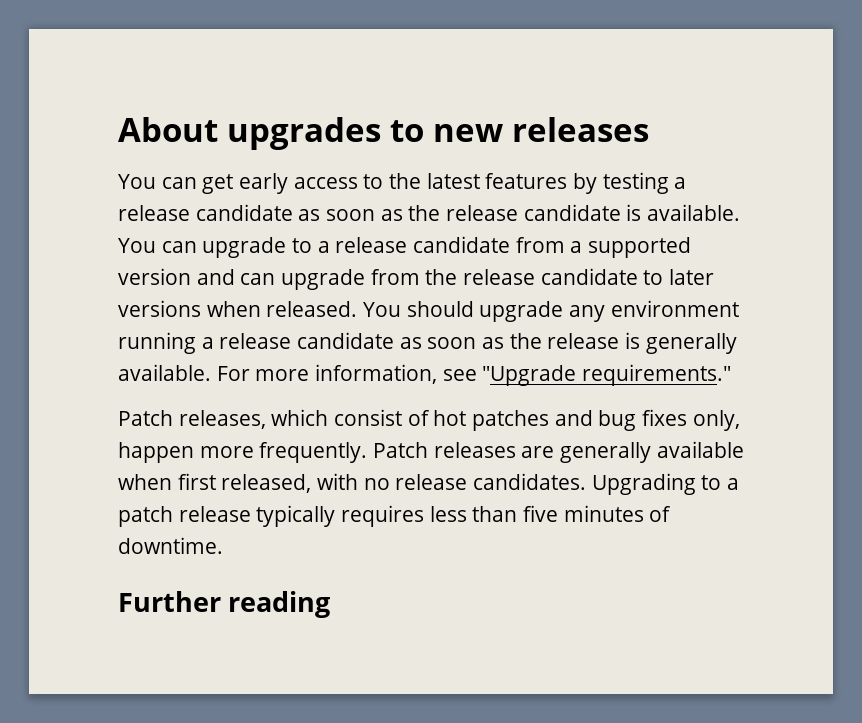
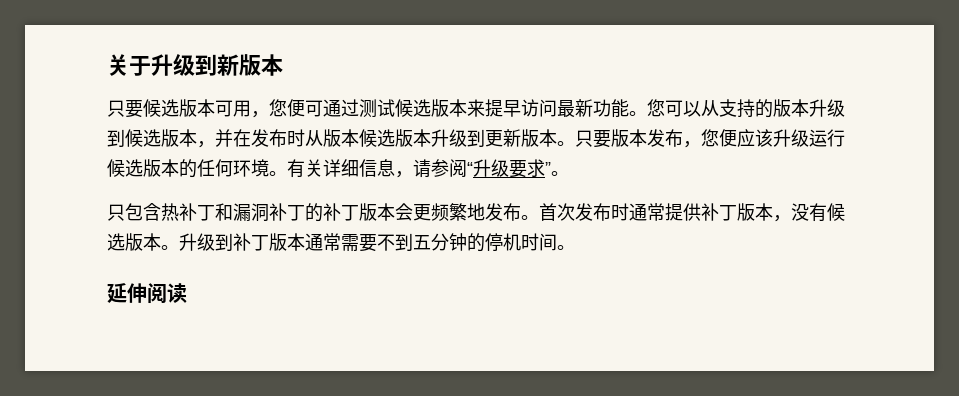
[118,117,649,150] [118,172,687,194] [118,204,741,221] [118,236,692,258] [118,268,715,290] [118,300,739,322] [118,332,737,354] [118,364,732,386] [118,409,740,431] [118,441,744,463] [118,473,740,495] [118,505,672,527] [118,537,223,554] [118,591,331,618] About upgrades to new releases // You can get early access to the latest features by testing a release candidate as soon as the release candidate is available. You can upgrade to a release candidate from a supported version and can upgrade from the release candidate to later versions when released. You should upgrade any environment running a release candidate as soon as the release is generally available. For more information, see "Upgrade requirements." // Patch releases, which consist of hot patches and bug fixes only, happen more frequently. Patch releases are generally available when first released, with no release candidates. Upgrading to a patch release typically requires less than five minutes of downtime. // Further reading -> [107,54,283,76] [107,99,845,118] [107,129,845,148] [107,159,569,178] [107,203,845,222] [107,233,575,252] [107,283,187,304] 关于升级到新版本 // 只要候选版本可用，您便可通过测试候选版本来提早访问最新功能。您可以从支持的版本升级到候选版本，并在发布时从版本候选版本升级到更新版本。只要版本发布，您便应该升级运行候选版本的任何环境。有关详细信息，请参阅“升级要求”。 // 只包含热补丁和漏洞补丁的补丁版本会更频繁地发布。首次发布时通常提供补丁版本，没有候选版本。升级到补丁版本通常需要不到五分钟的停机时间。 // 延伸阅读

